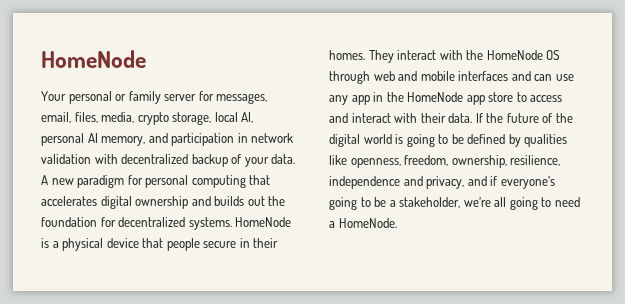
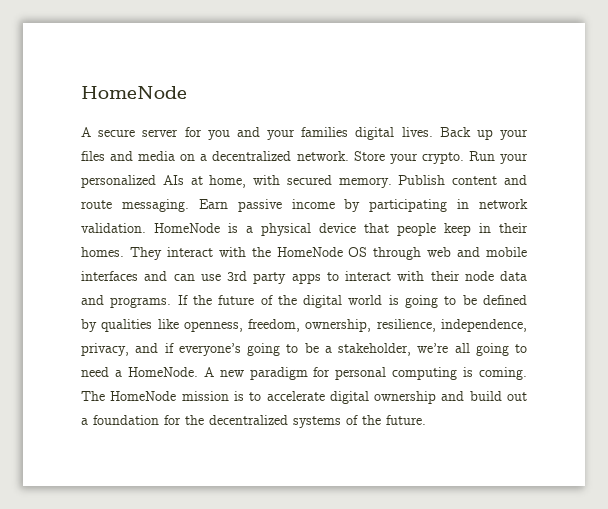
[41,91,268,104] [41,112,254,125] [41,133,294,146] [41,154,296,167] [41,175,271,188] [41,196,286,209] [41,217,232,230] Your personal or family server for messages, email, files, media, crypto storage, local AI, personal AI memory, and participation in network validation with decentralized backup of your data. A new paradigm for personal computing that accelerates digital ownership and builds out the foundation for decentralized systems. -> [81,127,528,140] [81,151,528,164] [81,175,527,188] [81,199,528,212] [81,223,146,233] A secure server for you and your families digital lives. Back up your files and media on a decentralized network. Store your crypto. Run your personalized AIs at home, with secured memory. Publish content and route messaging. Earn passive income by participating in network validation.
[203,241,237,248] secure -> [444,223,471,236] keep
[329,92,563,105] [329,113,473,123] any app in the HomeNode app store to access and interact with their data. -> [227,271,527,284] [81,295,172,308] 3rd party apps to interact with their node data and programs.
[329,176,423,189] independence and -> [441,319,527,332] independence,
(397, 223) none -> [203,367,527,380] [81,391,528,404] [81,415,426,428] A new paradigm for personal computing is coming. The HomeNode mission is to accelerate digital ownership and build out a foundation for the decentralized systems of the future.

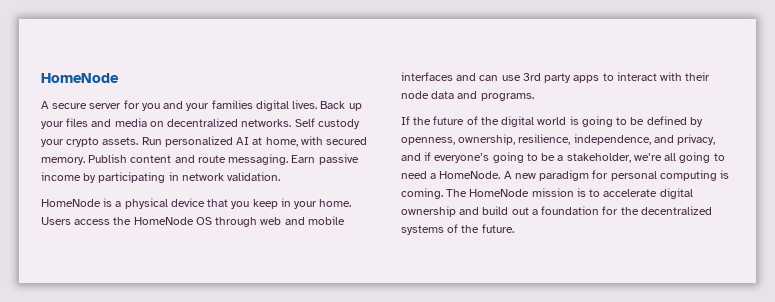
[200,151,528,164] [81,175,184,188] a decentralized network. Store your crypto. Run your personalized AIs -> [167,118,360,129] [41,136,250,147] decentralized networks. Self custody your crypto assets. Run personalized AI
(146, 228) none -> (281, 176) //
[397,223,436,236] people -> [231,201,250,209] you
[499,223,528,233] [81,247,246,260] their homes. They interact with -> [294,199,352,209] [41,217,111,225] your home. Users access
(172, 302) none -> (534, 97) //
[101,319,301,332] qualities like openness, freedom, -> [401,137,455,145] openness,
(527, 325) none -> [653,135,674,143] and

